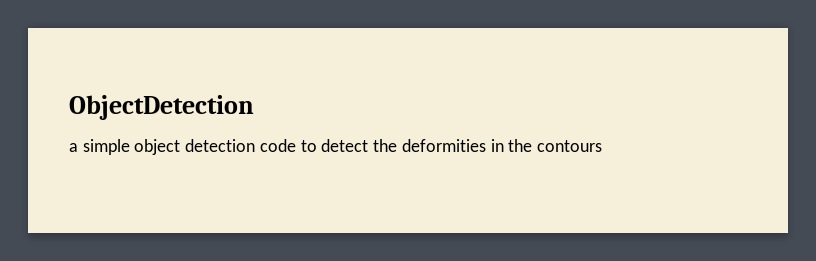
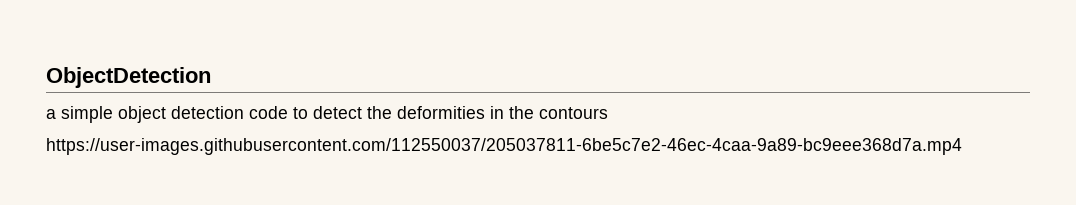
(602, 146) none -> [46,138,962,155] // https://user-images.githubusercontent.com/112550037/205037811-6be5c7e2-46ec-4caa-9a89-bc9eee368d7a.mp4

